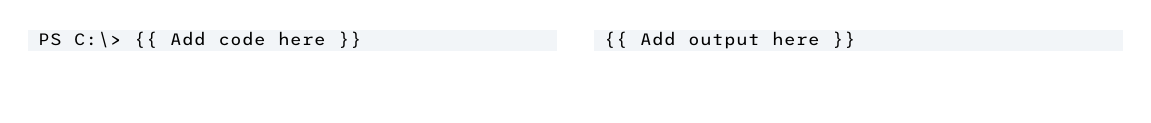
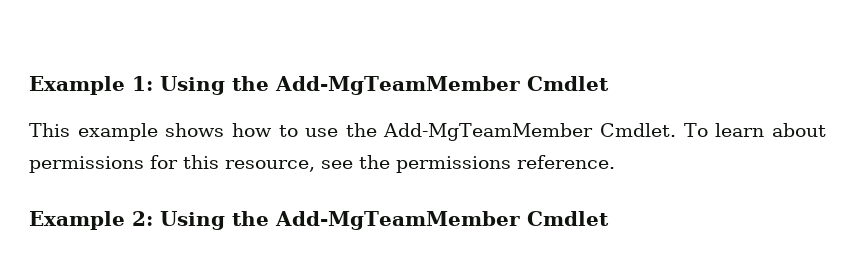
[37,31,362,48] [603,31,856,49] PS C:\> {{ Add code here }} // {{ Add output here }} -> [29,76,609,95] [29,123,826,141] [29,155,615,173] [29,211,609,230] Example 1: Using the Add-MgTeamMember Cmdlet // This example shows how to use the Add-MgTeamMember Cmdlet. To learn about permissions for this resource, see the permissions reference. // Example 2: Using the Add-MgTeamMember Cmdlet

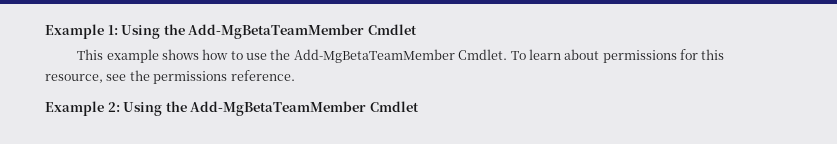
[275,76,520,95] Add-MgTeamMember -> [188,24,365,39] Add-MgBetaTeamMember
[383,123,594,141] Add-MgTeamMember -> [293,49,455,63] Add-MgBetaTeamMember
[275,211,520,230] Add-MgTeamMember -> [190,101,367,116] Add-MgBetaTeamMember

